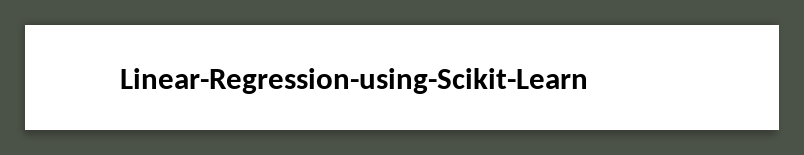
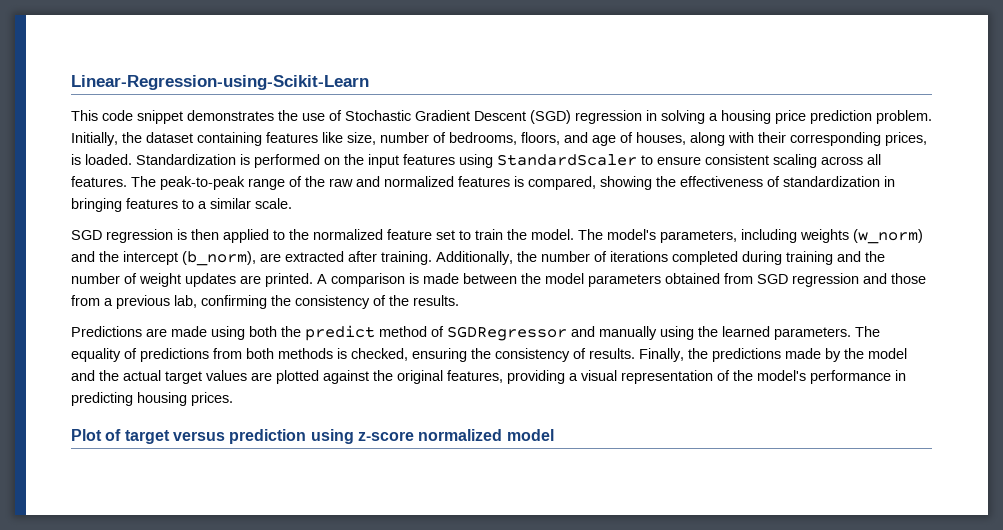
(588, 81) none -> [71,110,932,124] [71,132,927,146] [71,154,881,168] [71,176,895,190] [71,198,292,212] [71,229,923,244] [71,251,885,266] [71,273,926,287] [71,295,459,309] [71,325,880,341] [71,348,907,362] [71,370,906,384] [71,392,233,406] [71,429,554,444] // This code snippet demonstrates the use of Stochastic Gradient Descent (SGD) regression in solving a housing price prediction problem. Initially, the dataset containing features like size, number of bedrooms, floors, and age of houses, along with their corresponding prices, is loaded. Standardization is performed on the input features using StandardScaler to ensure consistent scaling across all features. The peak-to-peak range of the raw and normalized features is compared, showing the effectiveness of standardization in bringing features to a similar scale. // SGD regression is then applied to the normalized feature set to train the model. The model's parameters, including weights (w_norm) and the intercept (b_norm), are extracted after training. Additionally, the number of iterations completed during training and the number of weight updates are printed. A comparison is made between the model parameters obtained from SGD regression and those from a previous lab, confirming the consistency of the results. // Predictions are made using both the predict method of SGDRegressor and manually using the learned parameters. The equality of predictions from both methods is checked, ensuring the consistency of results. Finally, the predictions made by the model and the actual target values are plotted against the original features, providing a visual representation of the model's performance in predicting housing prices. // Plot of target versus prediction using z-score normalized model

